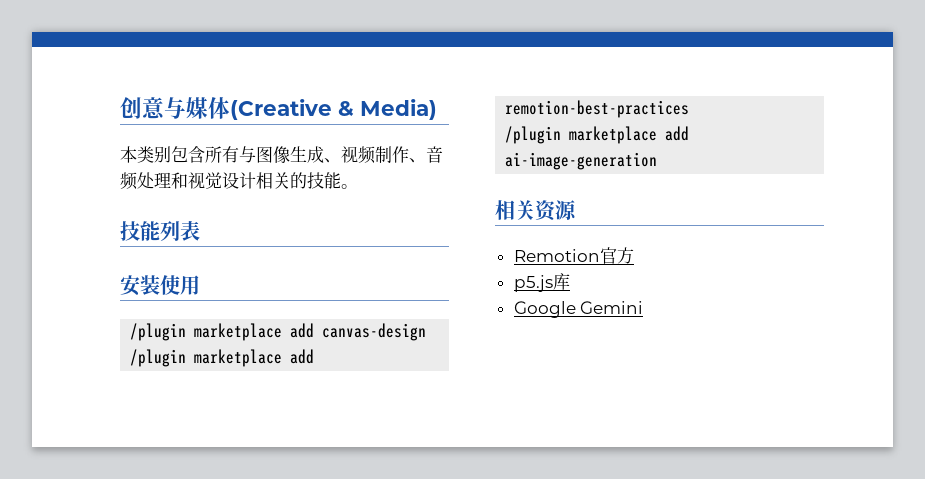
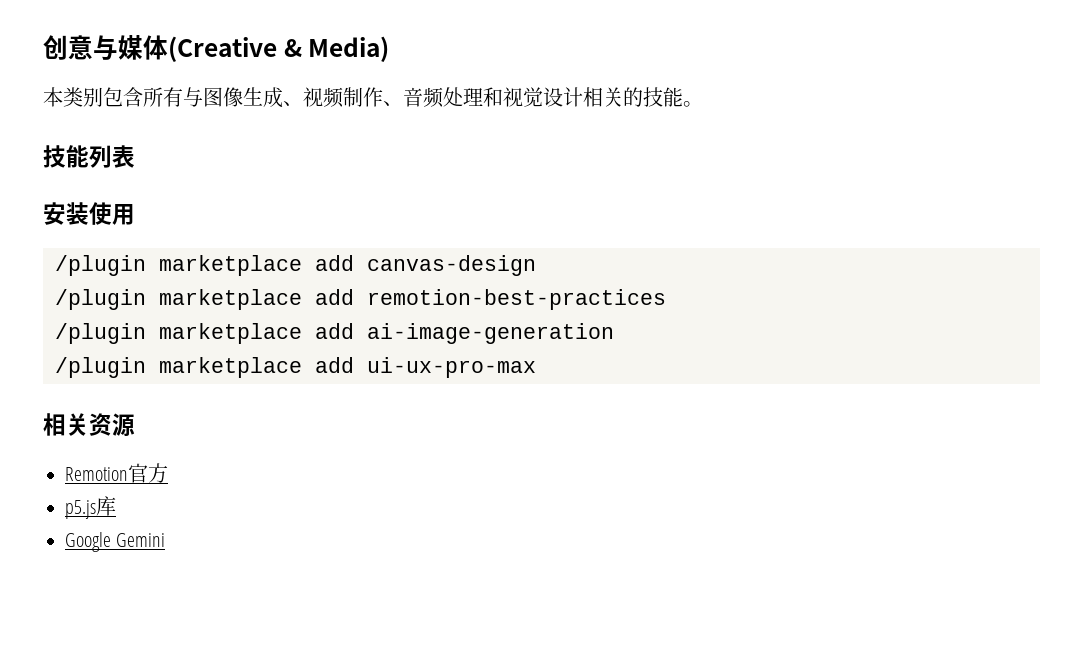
(658, 161) none -> [55,357,536,378] // /plugin marketplace add ui-ux-pro-max

